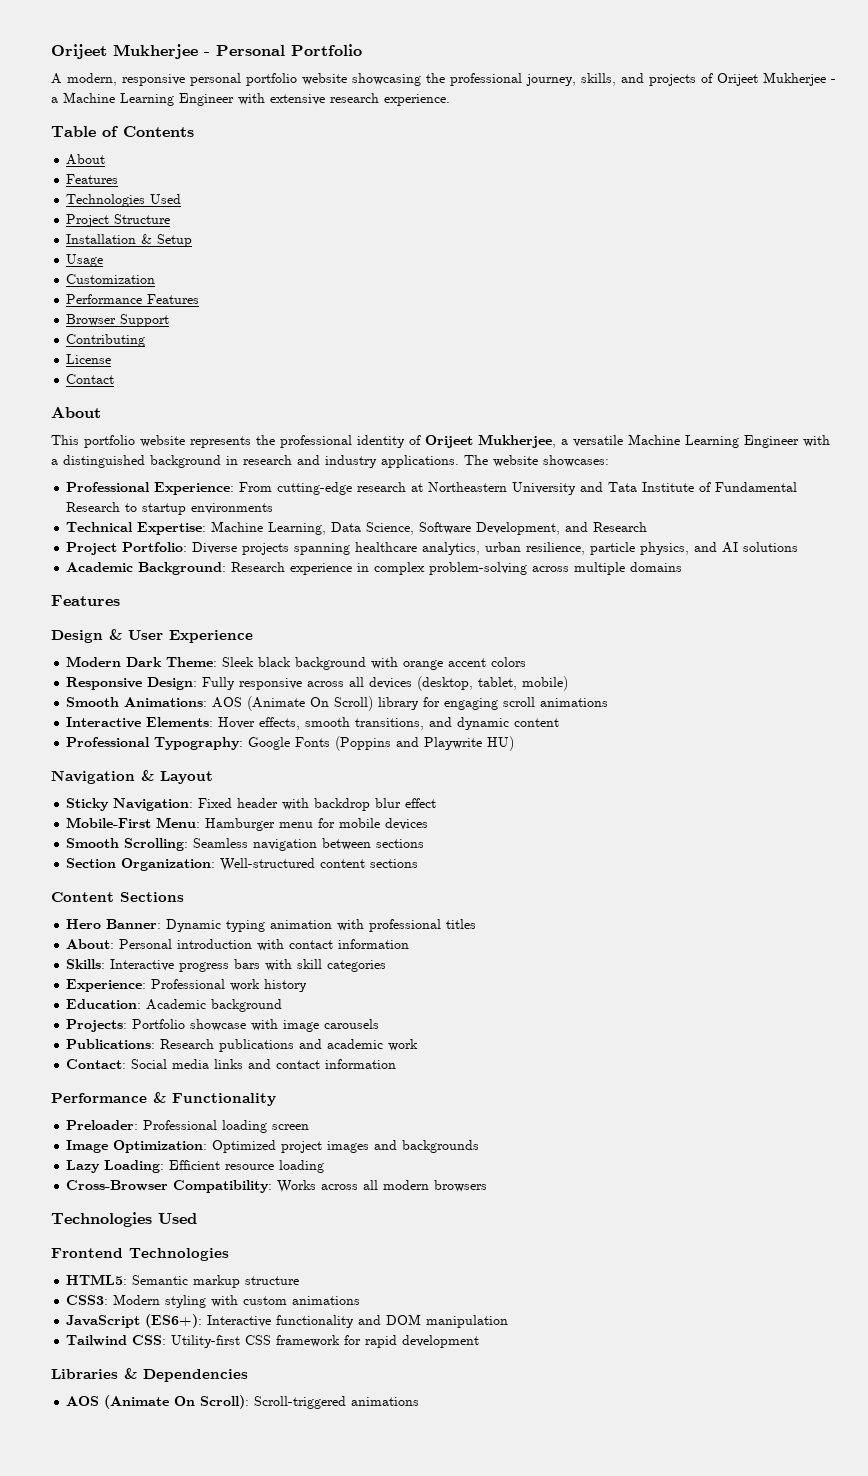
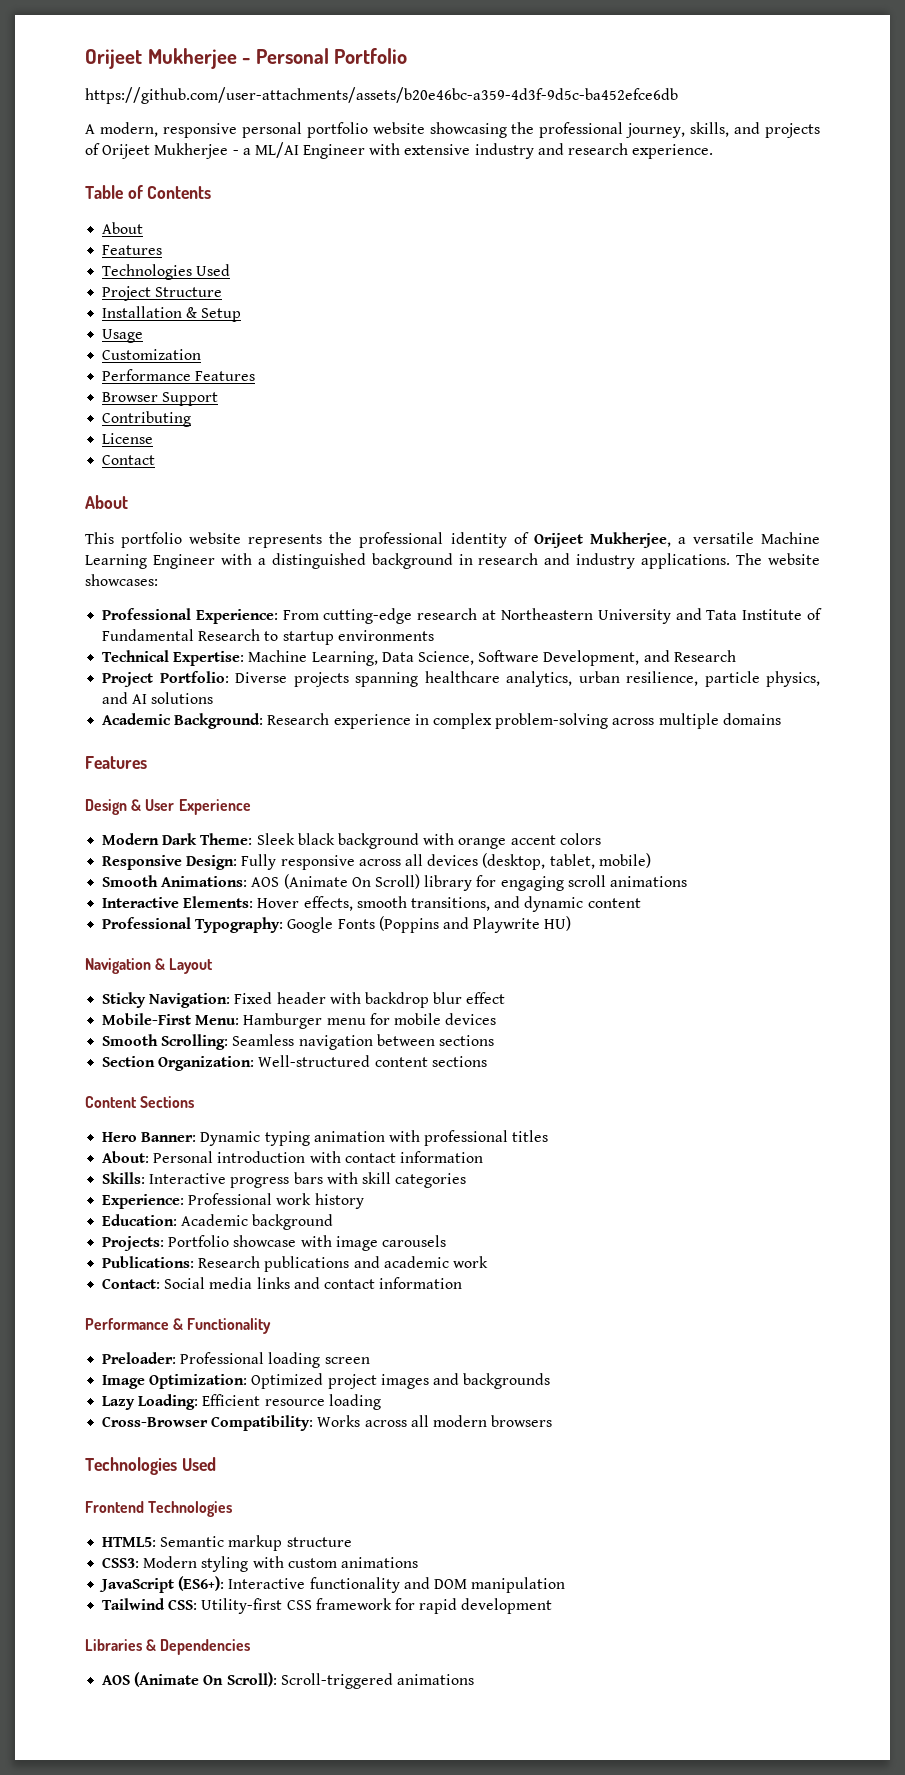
(362, 50) none -> [85,87,678,104] // https://github.com/user-attachments/assets/b20e46bc-a359-4d3f-9d5c-ba452efce6db
[63,92,174,106] Machine Learning -> [254,142,299,158] ML/AI
(325, 99) none -> [474,143,564,159] industry and

